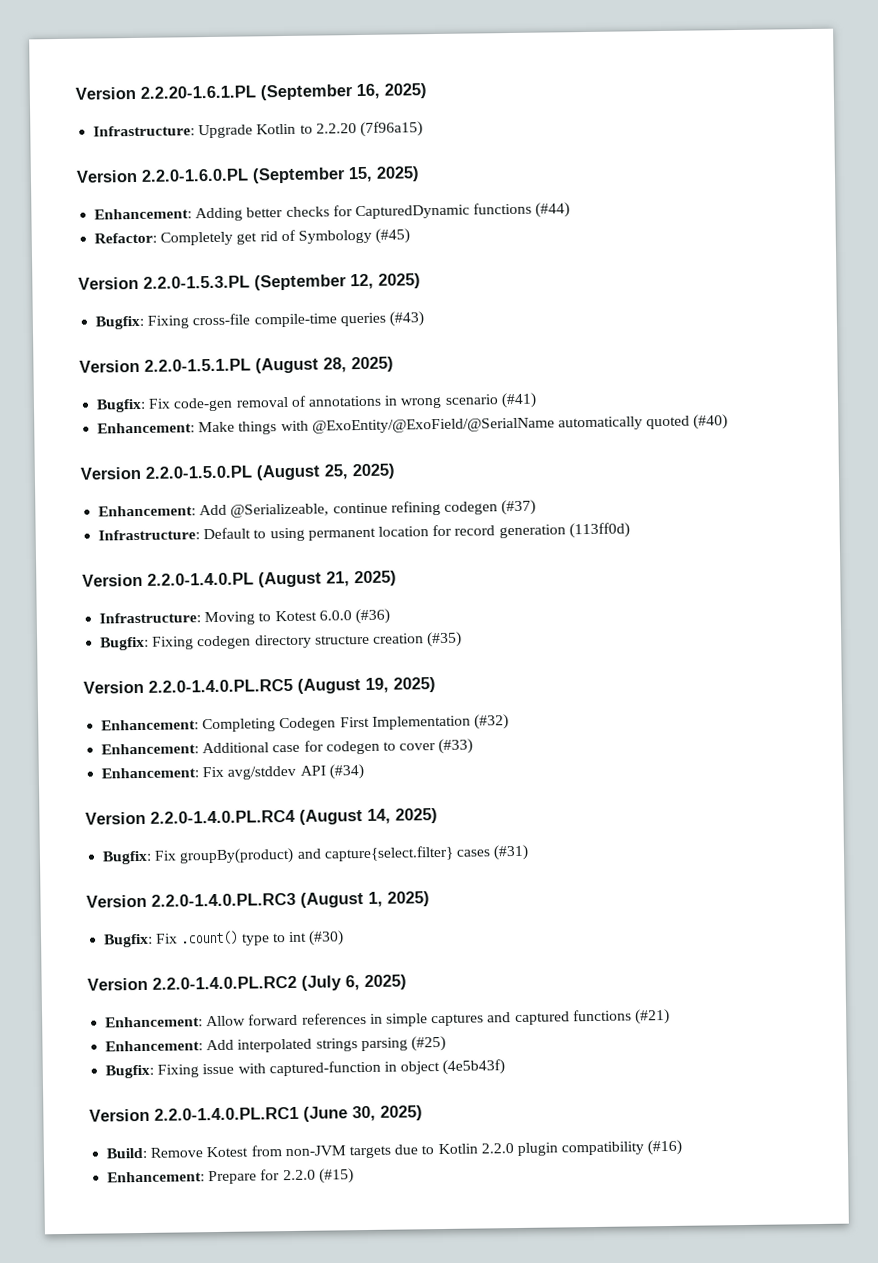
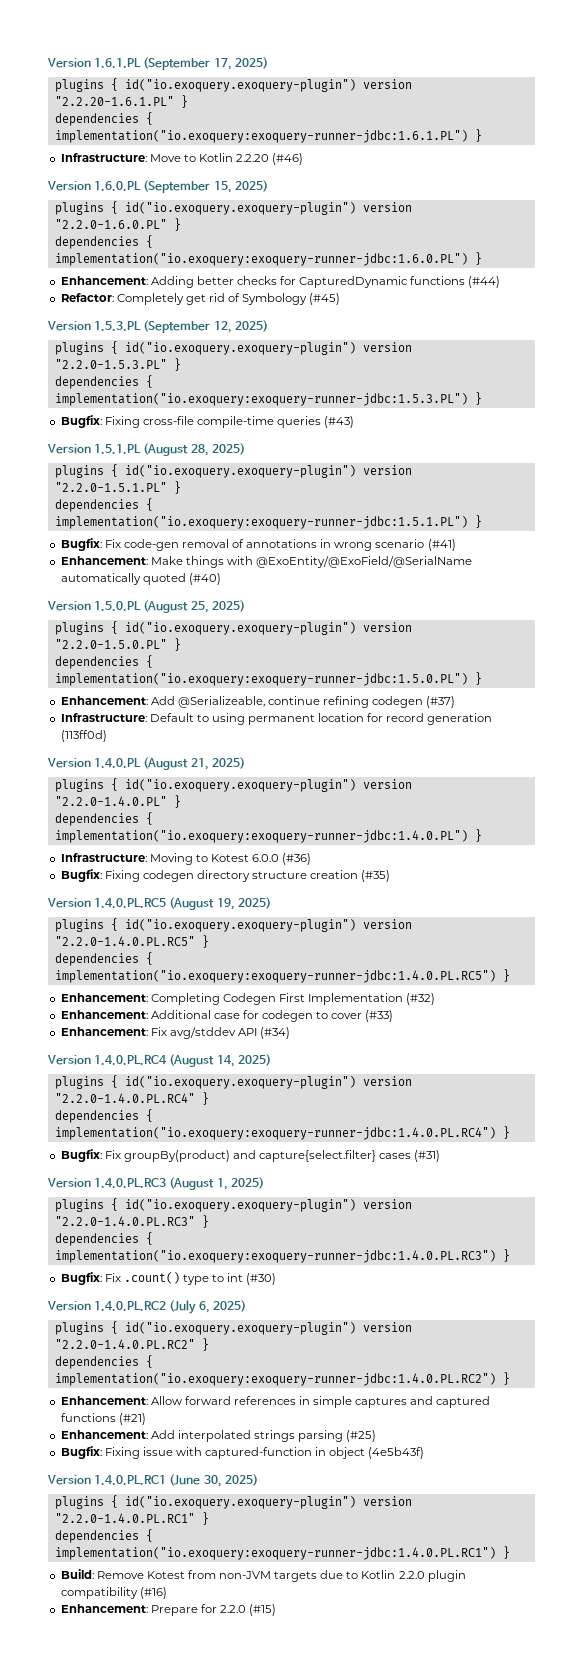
[75,83,427,101] [93,121,423,139] [76,168,249,183] Version 2.2.20-1.6.1.PL (September 16, 2025) // Infrastructure: Upgrade Kotlin to 2.2.20 (7f96a15) // Version 2.2.0-1.6.0.PL -> [47,57,268,70] [54,78,412,92] [54,95,188,108] [54,112,153,126] [54,129,482,143] [60,153,304,165] [47,181,142,191] Version 1.6.1.PL (September 17, 2025) // plugins { id("io.exoquery.exoquery-plugin") version "2.2.20-1.6.1.PL" } // dependencies { implementation("io.exoquery:exoquery-runner-jdbc:1.6.1.PL") } // Infrastructure: Move to Kotlin 2.2.20 (#46) // Version 1.6.0.PL
(420, 174) none -> [54,201,412,215] [54,218,181,231] [54,235,153,249] [54,252,482,266] // plugins { id("io.exoquery.exoquery-plugin") version "2.2.0-1.6.0.PL" } // dependencies { implementation("io.exoquery:exoquery-runner-jdbc:1.6.0.PL") }
[143,275,250,289] 2.2.0-1.5.3.PL -> [94,321,142,331] 1.5.3.PL
(421, 281) none -> [54,341,412,355] [54,358,181,371] [54,375,153,389] [54,392,482,406] // plugins { id("io.exoquery.exoquery-plugin") version "2.2.0-1.5.3.PL" } // dependencies { implementation("io.exoquery:exoquery-runner-jdbc:1.5.3.PL") }
[144,358,251,372] 2.2.0-1.5.1.PL -> [94,444,142,454] 1.5.1.PL
(394, 364) none -> [54,464,412,478] [54,481,181,494] [54,498,153,512] [54,515,482,529] // plugins { id("io.exoquery.exoquery-plugin") version "2.2.0-1.5.1.PL" } // dependencies { implementation("io.exoquery:exoquery-runner-jdbc:1.5.1.PL") }
[145,465,252,479] 2.2.0-1.5.0.PL -> [94,601,142,611] 1.5.0.PL
(395, 471) none -> [54,621,412,635] [54,638,181,651] [54,655,153,669] [54,672,482,686] // plugins { id("io.exoquery.exoquery-plugin") version "2.2.0-1.5.0.PL" } // dependencies { implementation("io.exoquery:exoquery-runner-jdbc:1.5.0.PL") }
[147,572,254,586] 2.2.0-1.4.0.PL -> [94,758,142,768] 1.4.0.PL
(397, 578) none -> [54,778,412,792] [54,795,181,808] [54,812,153,826] [54,829,482,843] // plugins { id("io.exoquery.exoquery-plugin") version "2.2.0-1.4.0.PL" } // dependencies { implementation("io.exoquery:exoquery-runner-jdbc:1.4.0.PL") }
[148,678,293,693] 2.2.0-1.4.0.PL.RC5 -> [94,898,167,908] 1.4.0.PL.RC5
(436, 685) none -> [54,918,412,932] [54,935,209,948] [54,952,153,966] [54,969,510,983] // plugins { id("io.exoquery.exoquery-plugin") version "2.2.0-1.4.0.PL.RC5" } // dependencies { implementation("io.exoquery:exoquery-runner-jdbc:1.4.0.PL.RC5") }
[150,809,296,824] 2.2.0-1.4.0.PL.RC4 -> [94,1055,168,1065] 1.4.0.PL.RC4
(438, 816) none -> [54,1075,412,1089] [54,1092,209,1105] [54,1109,153,1123] [54,1126,510,1140] // plugins { id("io.exoquery.exoquery-plugin") version "2.2.0-1.4.0.PL.RC4" } // dependencies { implementation("io.exoquery:exoquery-runner-jdbc:1.4.0.PL.RC4") }
[151,892,296,907] 2.2.0-1.4.0.PL.RC3 -> [94,1178,167,1188] 1.4.0.PL.RC3
(430, 899) none -> [54,1198,412,1212] [54,1215,209,1228] [54,1232,153,1246] [54,1249,510,1263] // plugins { id("io.exoquery.exoquery-plugin") version "2.2.0-1.4.0.PL.RC3" } // dependencies { implementation("io.exoquery:exoquery-runner-jdbc:1.4.0.PL.RC3") }
[152,975,297,990] 2.2.0-1.4.0.PL.RC2 -> [94,1301,167,1311] 1.4.0.PL.RC2
(407, 982) none -> [54,1321,412,1335] [54,1338,209,1351] [54,1355,153,1369] [54,1372,510,1386] // plugins { id("io.exoquery.exoquery-plugin") version "2.2.0-1.4.0.PL.RC2" } // dependencies { implementation("io.exoquery:exoquery-runner-jdbc:1.4.0.PL.RC2") }
[154,1106,299,1121] 2.2.0-1.4.0.PL.RC1 -> [94,1475,167,1485] 1.4.0.PL.RC1
(423, 1113) none -> [54,1495,412,1509] [54,1512,209,1525] [54,1529,153,1543] [54,1546,510,1560] // plugins { id("io.exoquery.exoquery-plugin") version "2.2.0-1.4.0.PL.RC1" } // dependencies { implementation("io.exoquery:exoquery-runner-jdbc:1.4.0.PL.RC1") }

